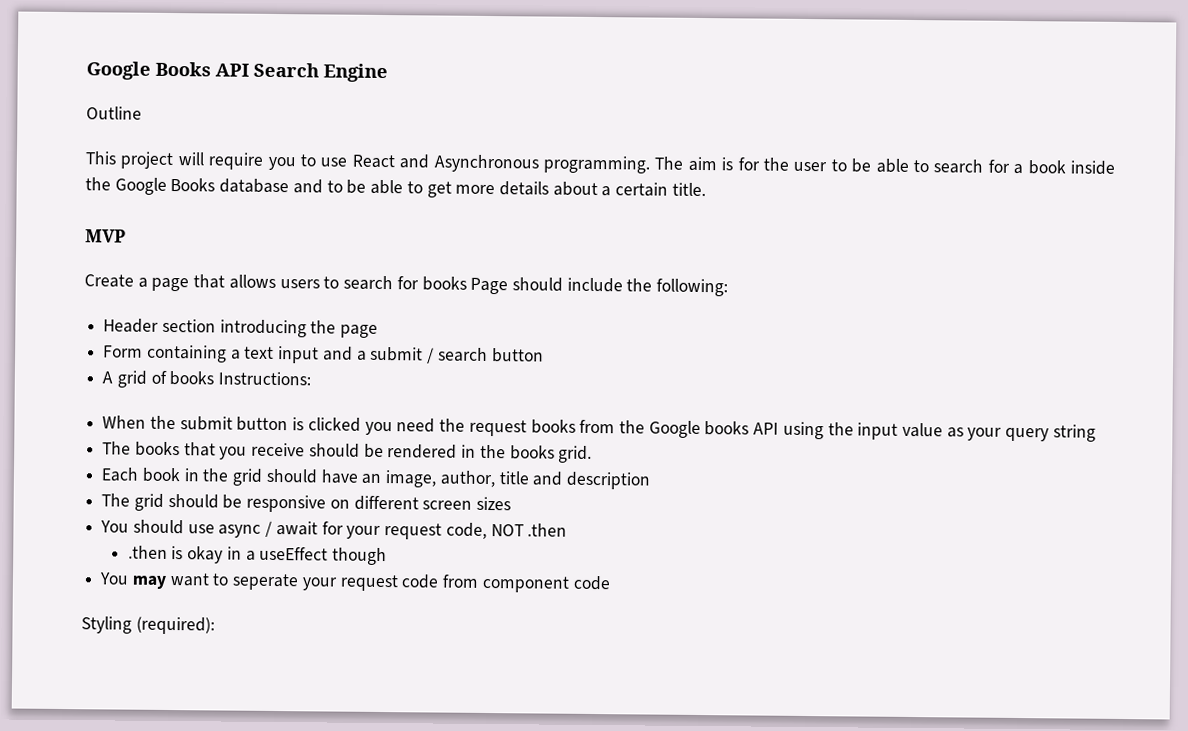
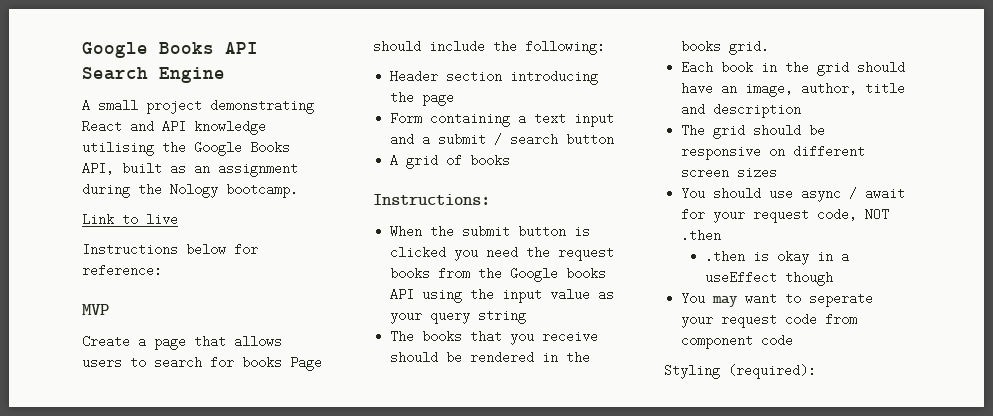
[86,106,142,120] [85,151,1115,175] [85,177,706,198] Outline // This project will require you to use React and Asynchronous programming. The aim is for the user to be able to search for a book inside the Google Books database and to be able to get more details about a certain title. -> [82,99,314,114] [82,120,266,135] [82,141,290,156] [82,162,298,177] [82,183,298,198] [82,213,178,226] [82,243,258,256] [82,264,162,277] A small project demonstrating React and API knowledge utilising the Google Books API, built as an assignment during the Nology bootcamp. // Link to live // Instructions below for reference:
(215, 378) none -> (511, 160) //

